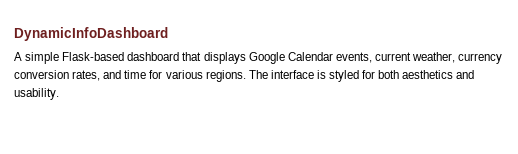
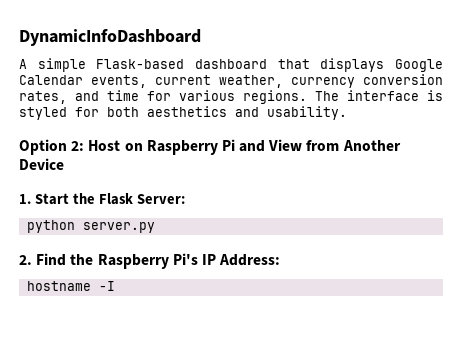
(59, 94) none -> [19,139,401,155] [19,158,64,170] [19,193,185,205] [26,220,155,233] [19,253,281,269] [26,281,115,291] // Option 2: Host on Raspberry Pi and View from Another Device // 1. Start the Flask Server: // python server.py // 2. Find the Raspberry Pi's IP Address: // hostname -I

